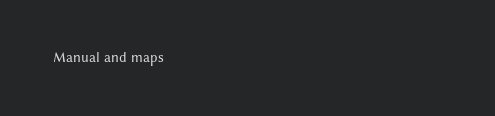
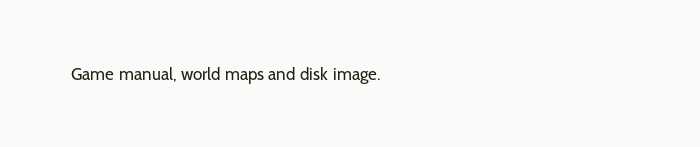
[53,52,164,66] Manual and maps -> [71,67,380,84] Game manual, world maps and disk image.

